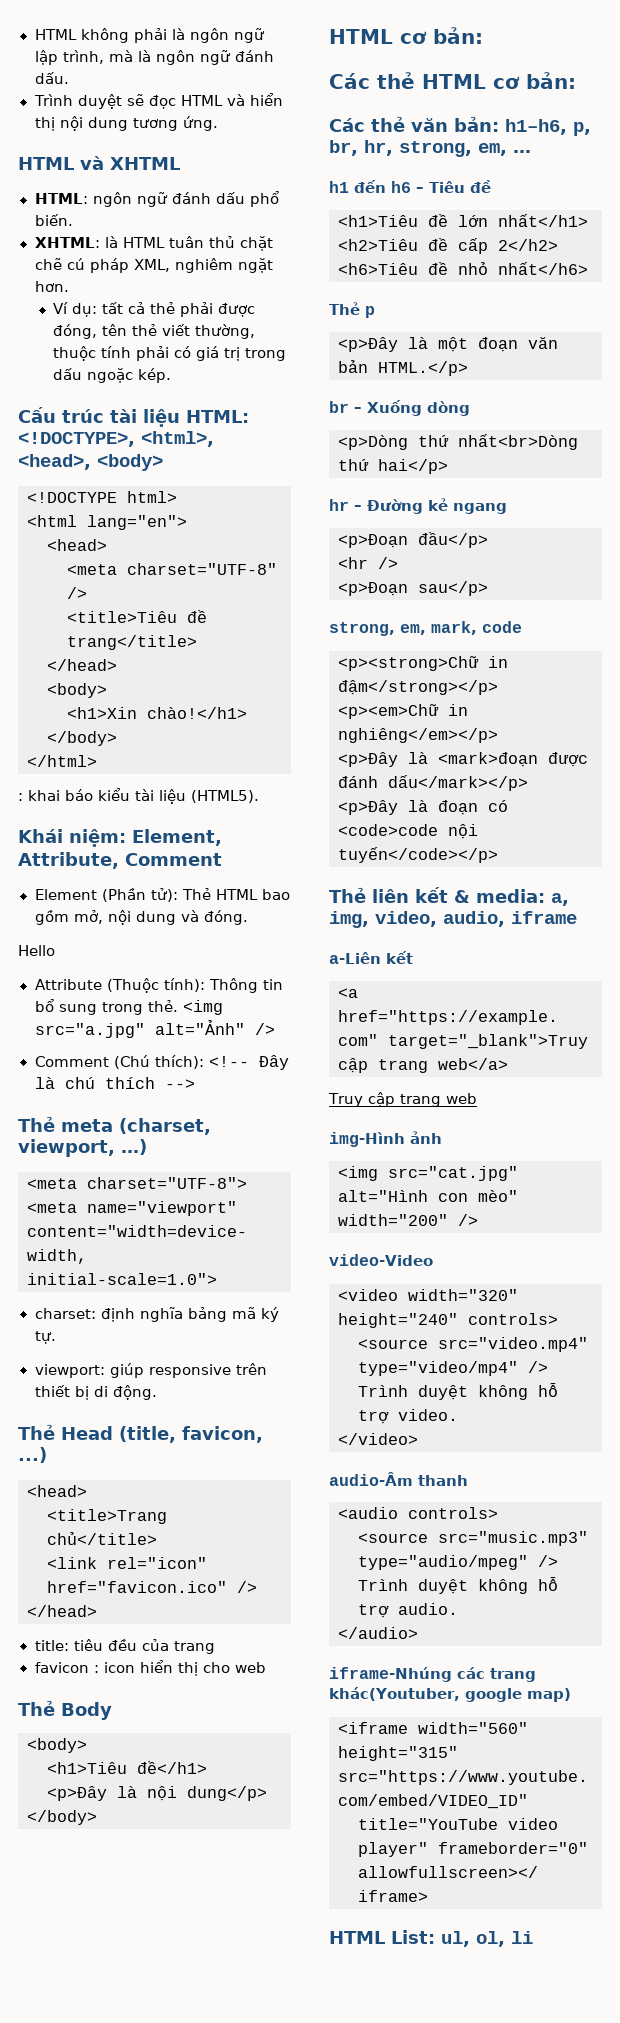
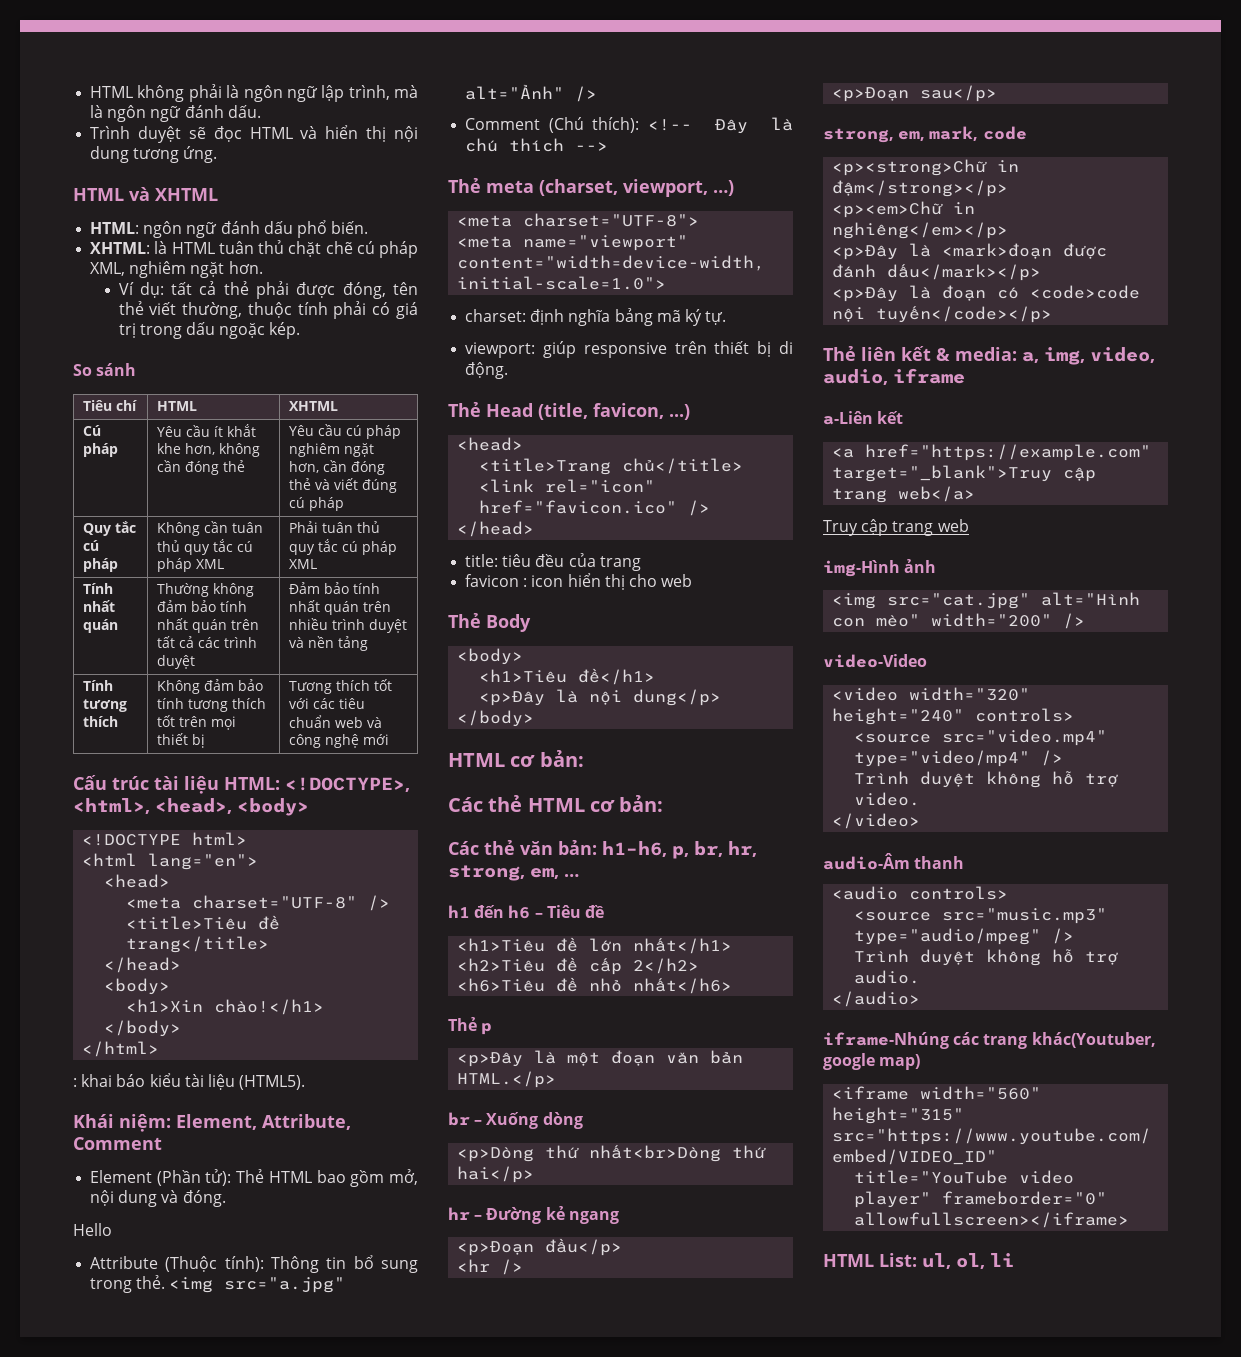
(172, 375) none -> [73,363,137,376] [83,400,138,411] [157,401,198,411] [289,401,339,411] [83,425,102,436] [83,443,119,457] [157,424,257,437] [157,443,261,457] [157,460,246,475] [289,424,402,439] [289,443,375,457] [289,460,386,475] [289,478,398,493] [289,497,345,511] [83,521,137,536] [83,540,100,551] [83,558,119,572] [157,521,264,536] [157,539,254,555] [157,558,225,572] [289,521,381,533] [289,539,398,555] [289,559,318,569] [83,583,114,594] [83,600,116,612] [83,619,119,633] [157,583,255,597] [157,600,248,612] [157,618,260,633] [157,636,258,648] [157,655,196,669] [289,582,381,594] [289,600,392,615] [289,618,408,633] [289,636,369,651] [83,680,114,691] [83,699,128,712] [83,716,119,727] [157,679,264,694] [157,698,267,712] [157,715,237,730] [157,733,206,748] [289,679,393,694] [289,698,366,709] [289,715,383,728] [289,734,390,748] // So sánh // Tiêu chí | HTML | XHTML // Cú pháp | Yêu cầu ít khắt khe hơn, không cần đóng thẻ | Yêu cầu cú pháp nghiêm ngặt hơn, cần đóng thẻ và viết đúng cú pháp // Quy tắc cú pháp | Không cần tuân thủ quy tắc cú pháp XML | Phải tuân thủ quy tắc cú pháp XML // Tính nhất quán | Thường không đảm bảo tính nhất quán trên tất cả các trình duyệt | Đảm bảo tính nhất quán trên nhiều trình duyệt và nền tảng // Tính tương thích | Không đảm bảo tính tương thích tốt trên mọi thiết bị | Tương thích tốt với các tiêu chuẩn web và công nghệ mới

